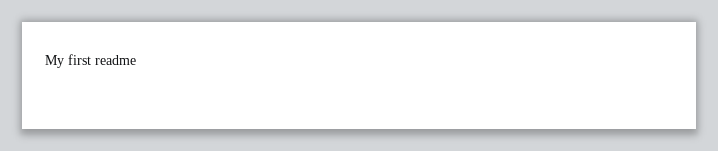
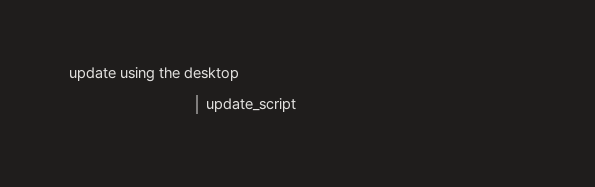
[45,54,136,68] My first readme -> [69,67,240,82] [206,98,297,112] update using the desktop // update_script

